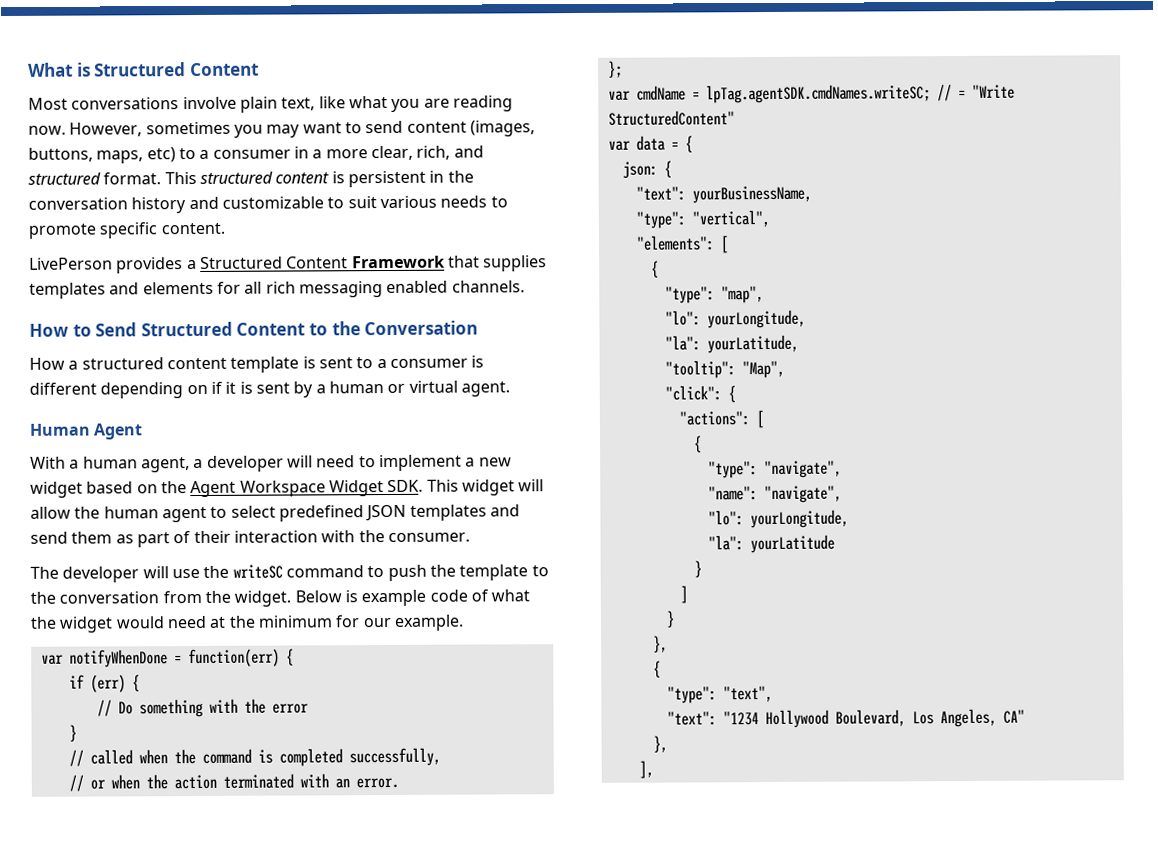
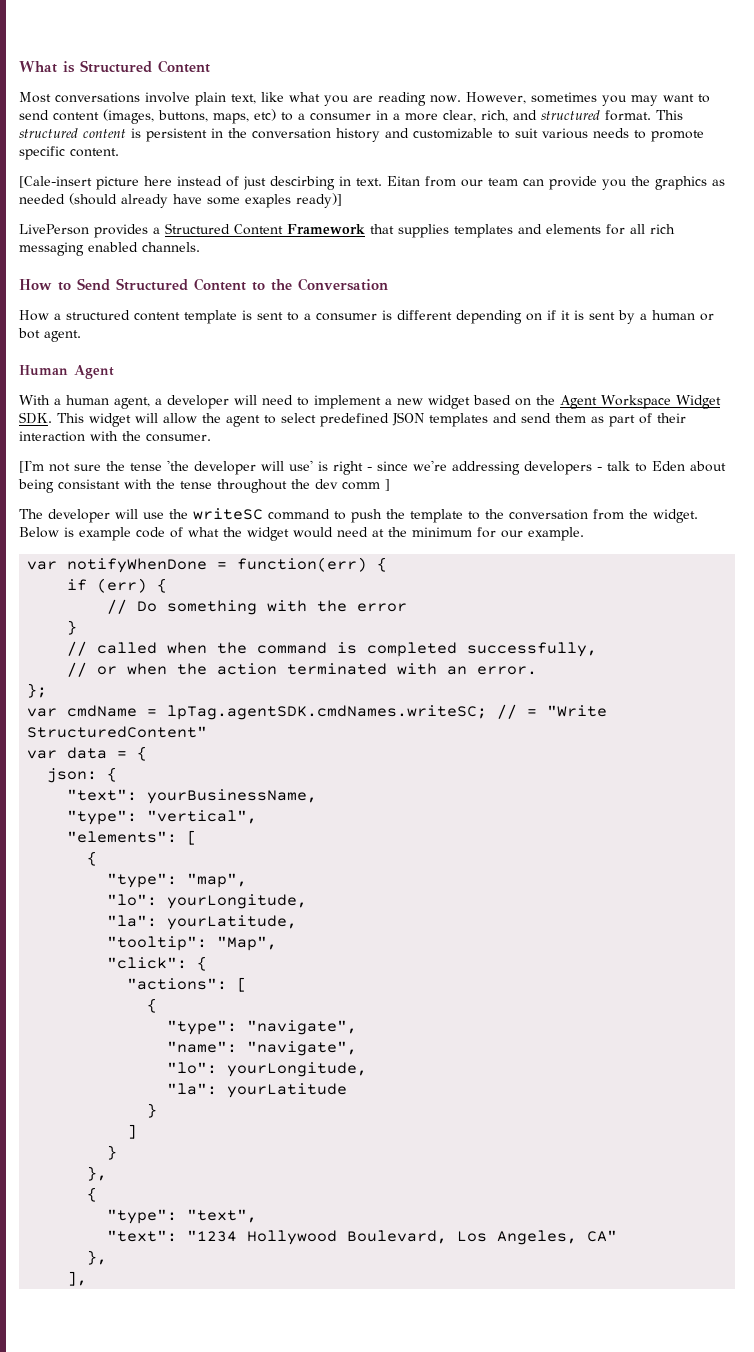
(225, 228) none -> [19,176,725,190] [19,193,342,208] // [Cale-insert picture here instead of just descirbing in text. Eitan from our team can provide you the graphics as needed (should already have some exaples ready)]
[408,380,458,393] virtual -> [18,328,40,339] bot
[103,506,159,519] human -> (221, 418) none
(470, 537) none -> [19,460,726,475] [18,479,390,493] // [I'm not sure the tense 'the developer will use' is right - since we're addressing developers - talk to Eden about being consistant with the tense throughout the dev comm ]

